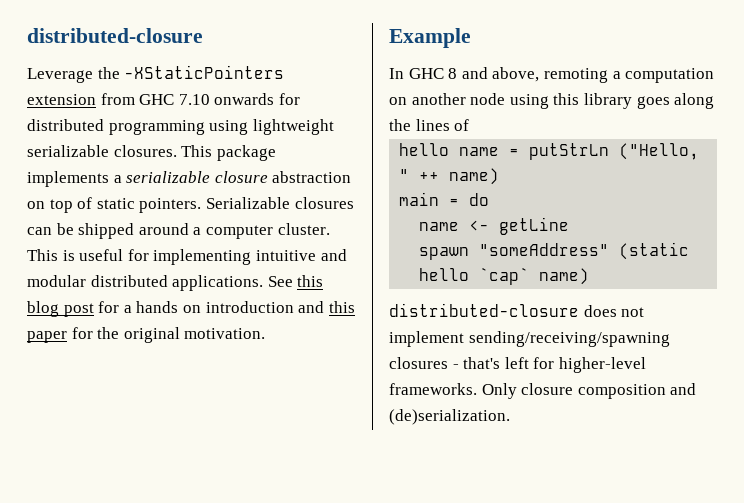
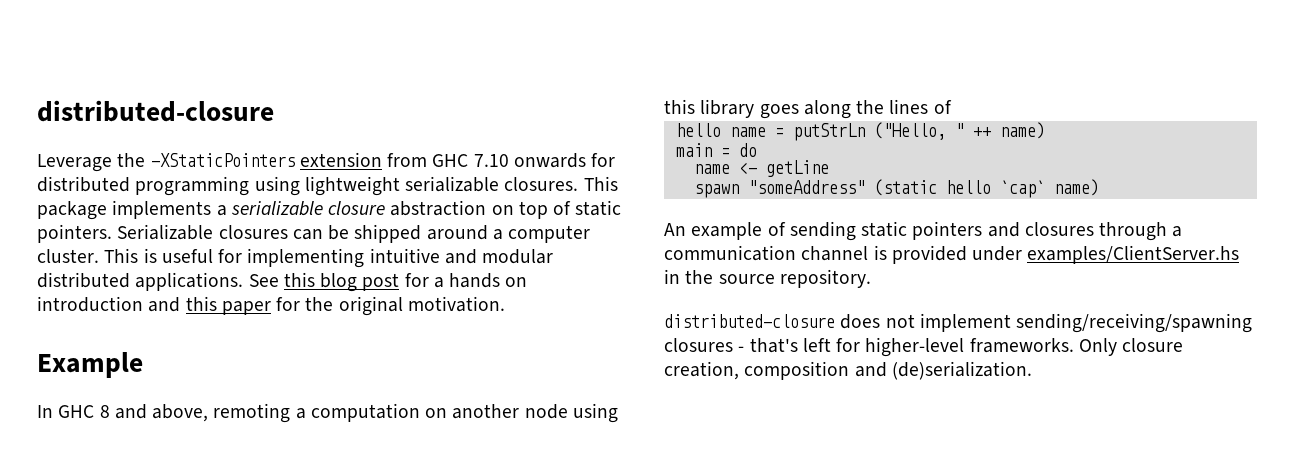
(590, 276) none -> [664,221,1183,241] [664,245,1240,264] [664,269,871,288] // An example of sending static pointers and closures through a communication channel is provided under examples/ClientServer.hs in the source repository.
(574, 389) none -> [664,361,739,380] creation,

